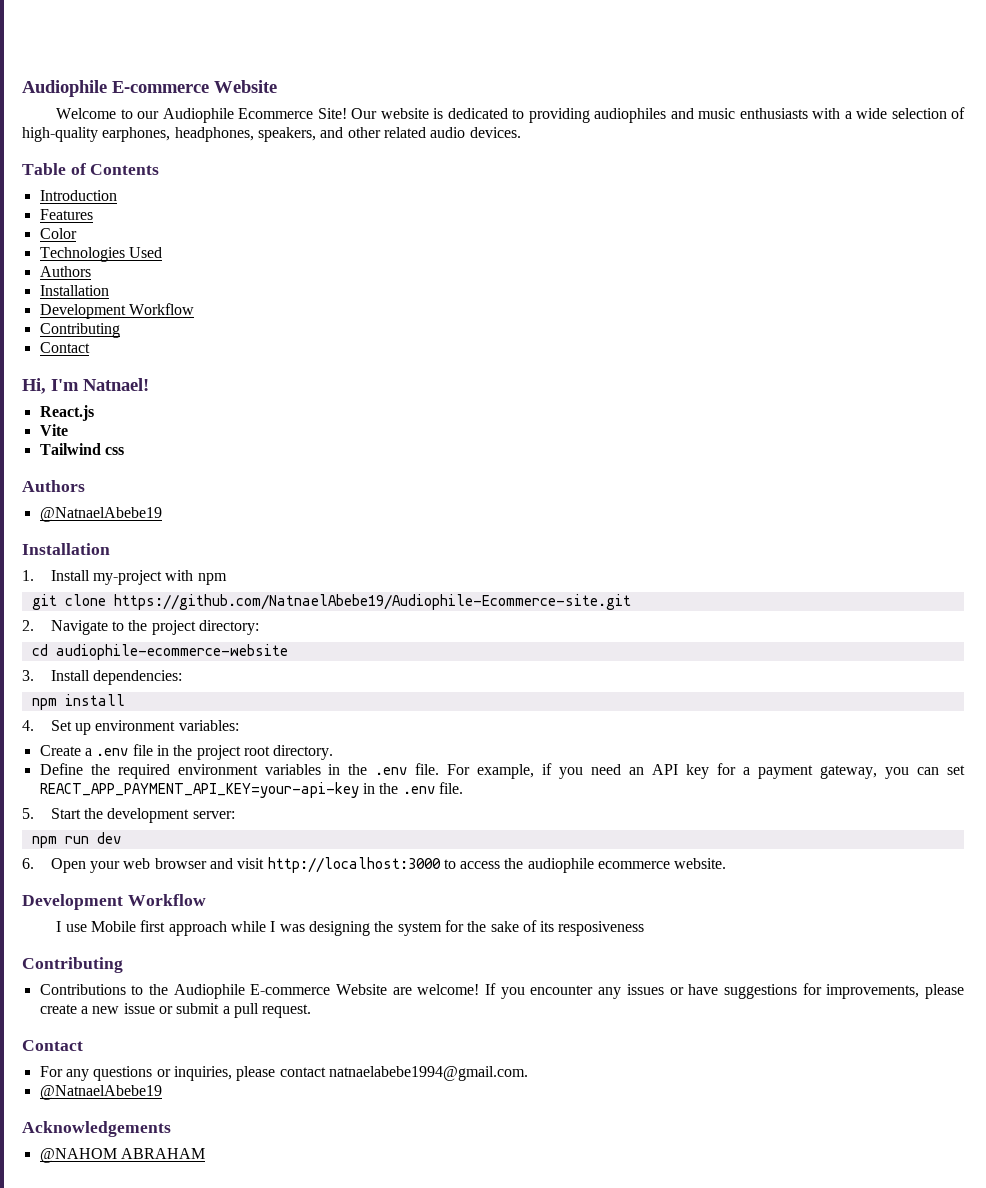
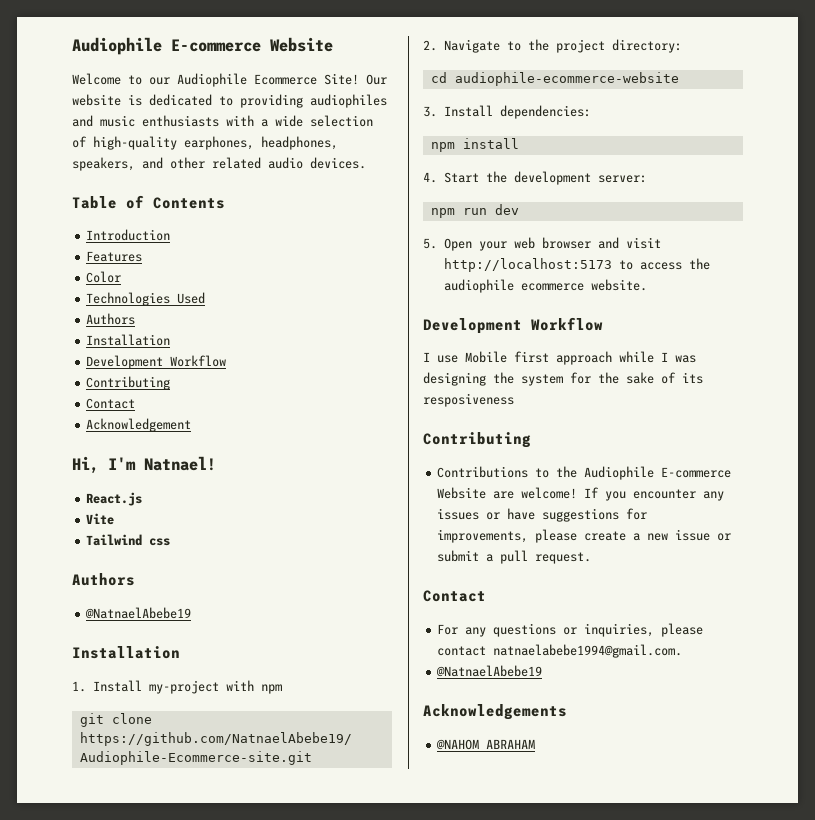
(90, 347) none -> [86,418,192,432] // Acknowledgement
[50,720,239,735] [39,744,334,760] [39,763,965,779] [39,782,463,798] [22,808,34,819] Set up environment variables: // Create a .env file in the project root directory. // Define the required environment variables in the .env file. For example, if you need an API key for a payment gateway, you can set REACT_APP_PAYMENT_API_KEY=your-api-key in the .env file. // 5. -> (437, 177) none
[22,858,34,869] 6. -> [423,238,437,249] 5.
[267,857,441,873] http://localhost:3000 -> [443,258,612,272] http://localhost:5173

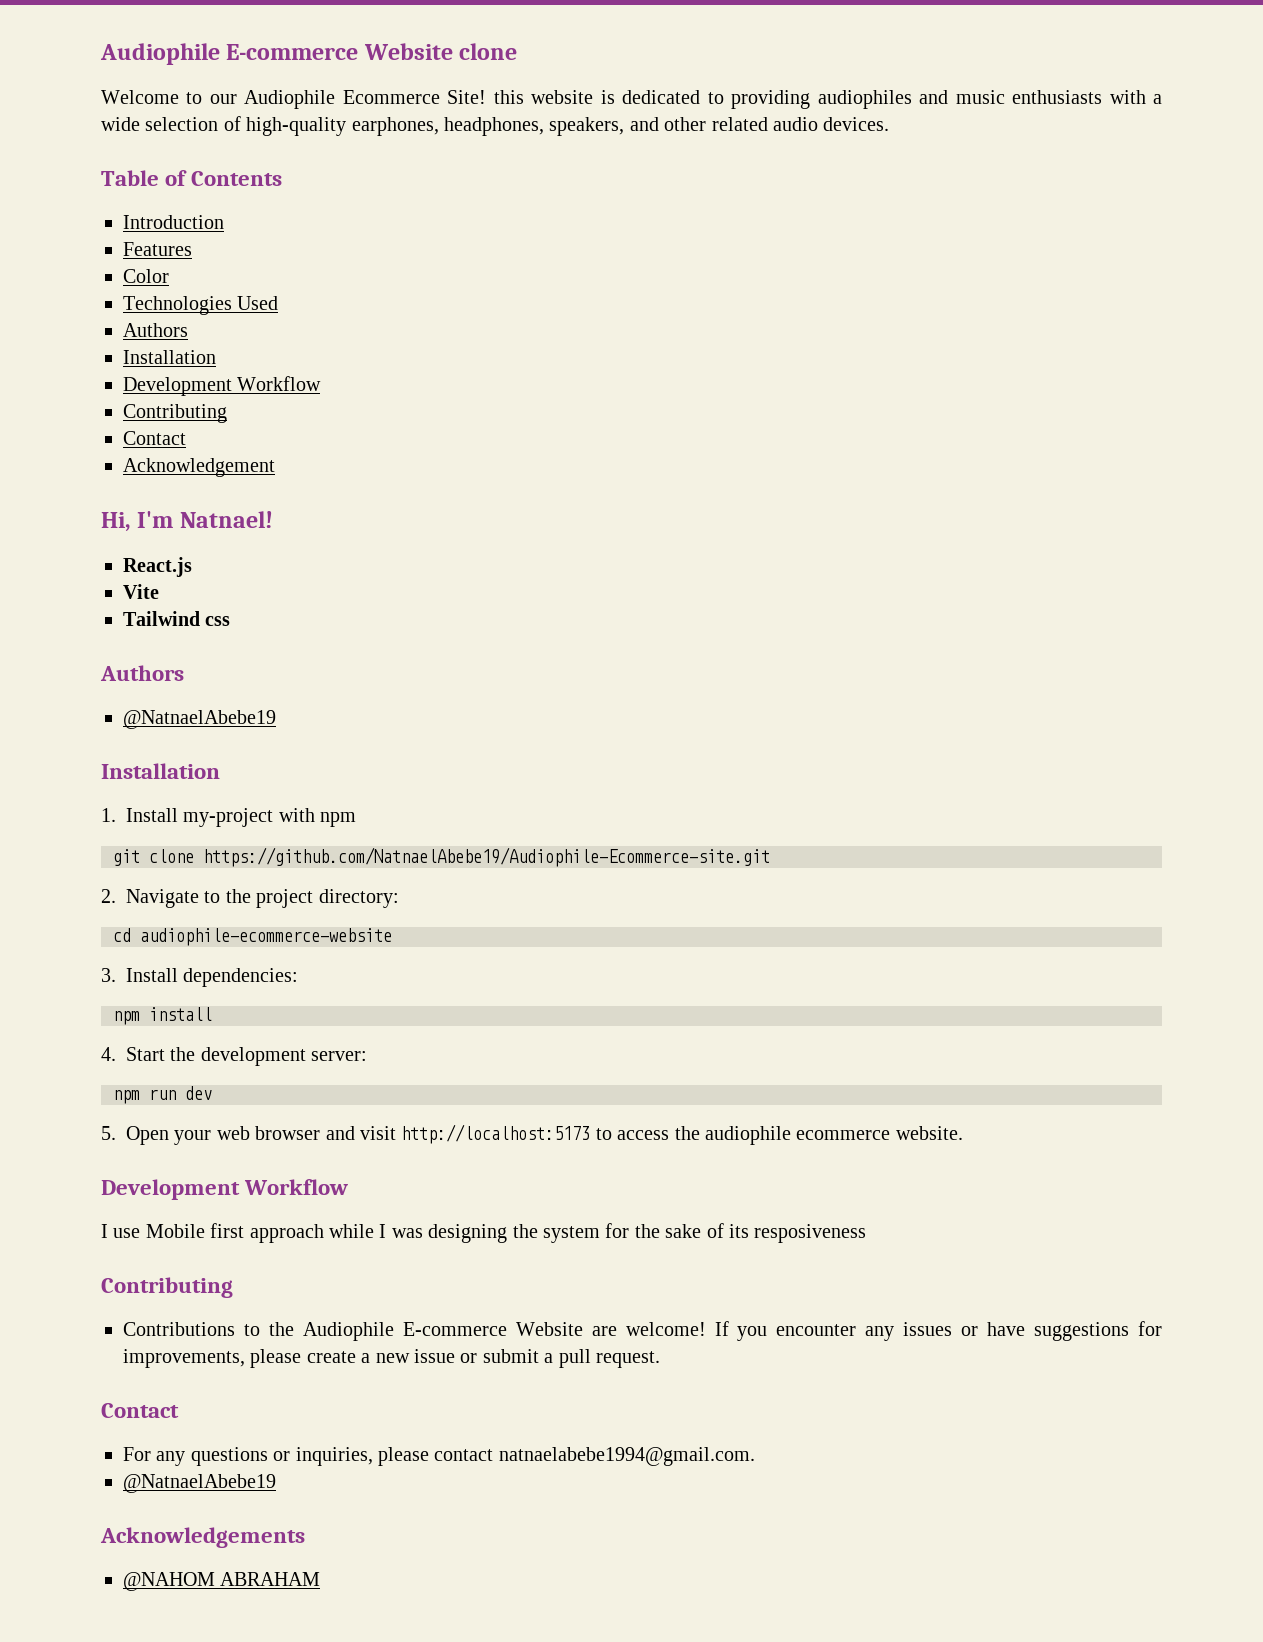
[72,37,333,55] Audiophile E-commerce Website -> [100,43,518,65] Audiophile E-commerce Website clone
[366,74,387,85] Our -> [493,90,524,104] this

